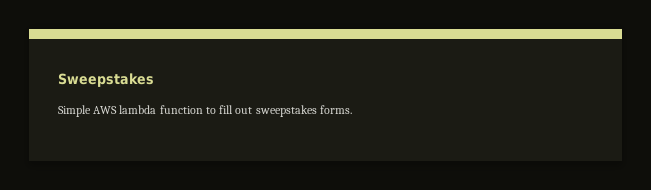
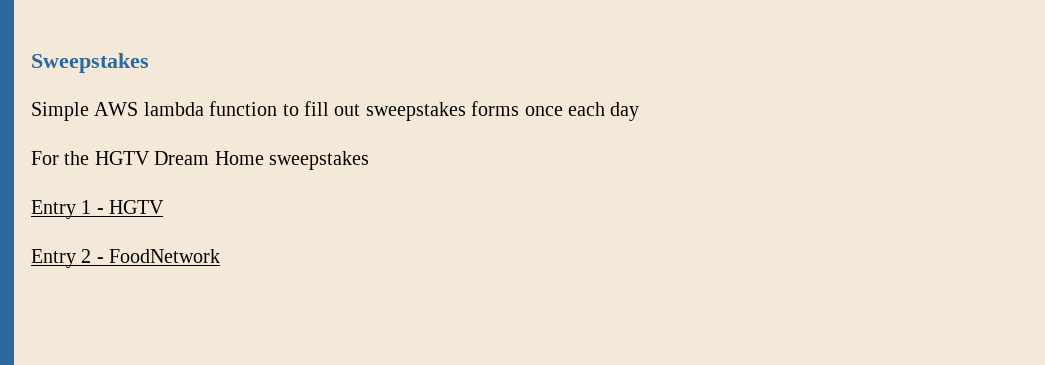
[319,105,352,114] forms. -> [471,101,640,121] [31,151,369,170] [31,200,165,219] [31,249,221,268] forms once each day // For the HGTV Dream Home sweepstakes // Entry 1 - HGTV // Entry 2 - FoodNetwork

